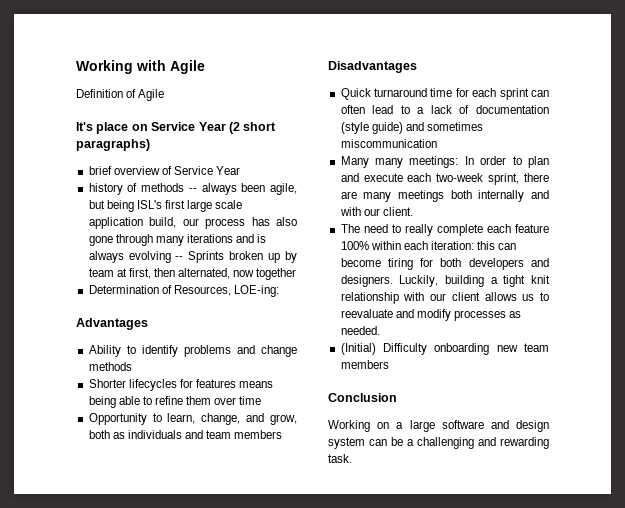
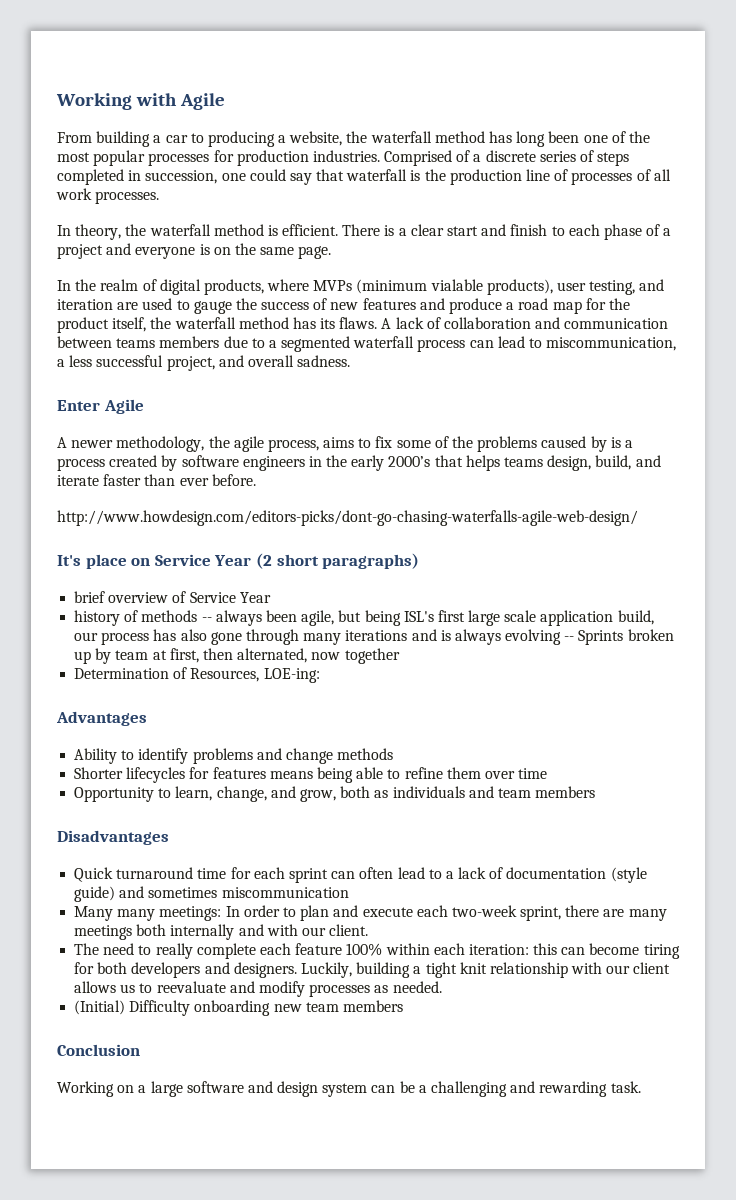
[76,89,165,101] Definition of Agile -> [57,131,650,147] [57,150,630,166] [57,169,671,185] [56,188,160,204] [57,224,672,240] [57,243,332,259] [57,279,665,295] [57,298,630,314] [57,317,669,333] [57,336,677,352] [57,355,351,371] [57,399,144,414] [57,436,633,452] [57,455,661,471] [57,474,256,486] [57,510,638,526] From building a car to producing a website, the waterfall method has long been one of the most popular processes for production industries. Comprised of a discrete series of steps completed in succession, one could say that waterfall is the production line of processes of all work processes. // In theory, the waterfall method is efficient. There is a clear start and finish to each phase of a project and everyone is on the same page. // In the realm of digital products, where MVPs (minimum vialable products), user testing, and iteration are used to gauge the success of new features and produce a road map for the product itself, the waterfall method has its flaws. A lack of collaboration and communication between teams members due to a segmented waterfall process can lead to miscommunication, a less successful project, and overall sadness. // Enter Agile // A newer methodology, the agile process, aims to fix some of the problems caused by is a process created by software engineers in the early 2000’s that helps teams design, build, and iterate faster than ever before. // http://www.howdesign.com/editors-picks/dont-go-chasing-waterfalls-agile-web-design/

